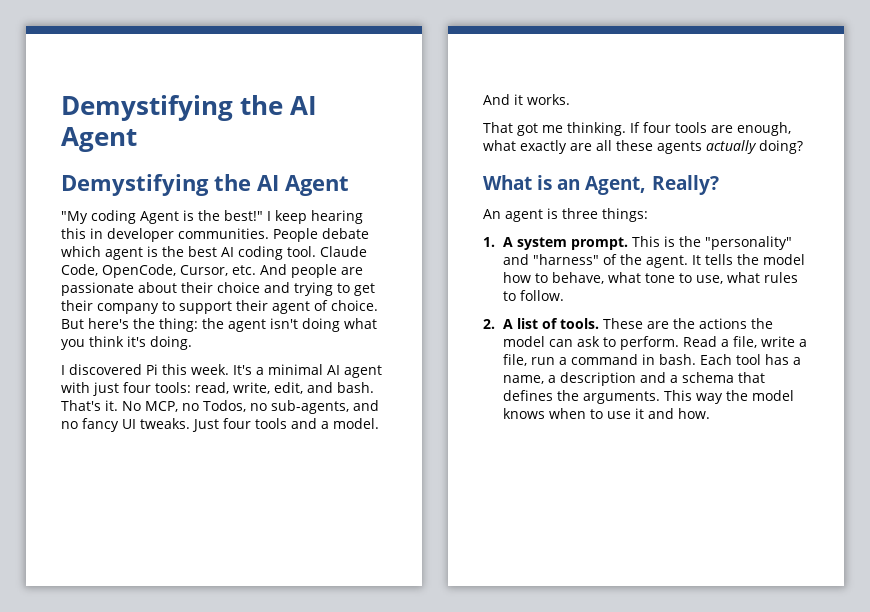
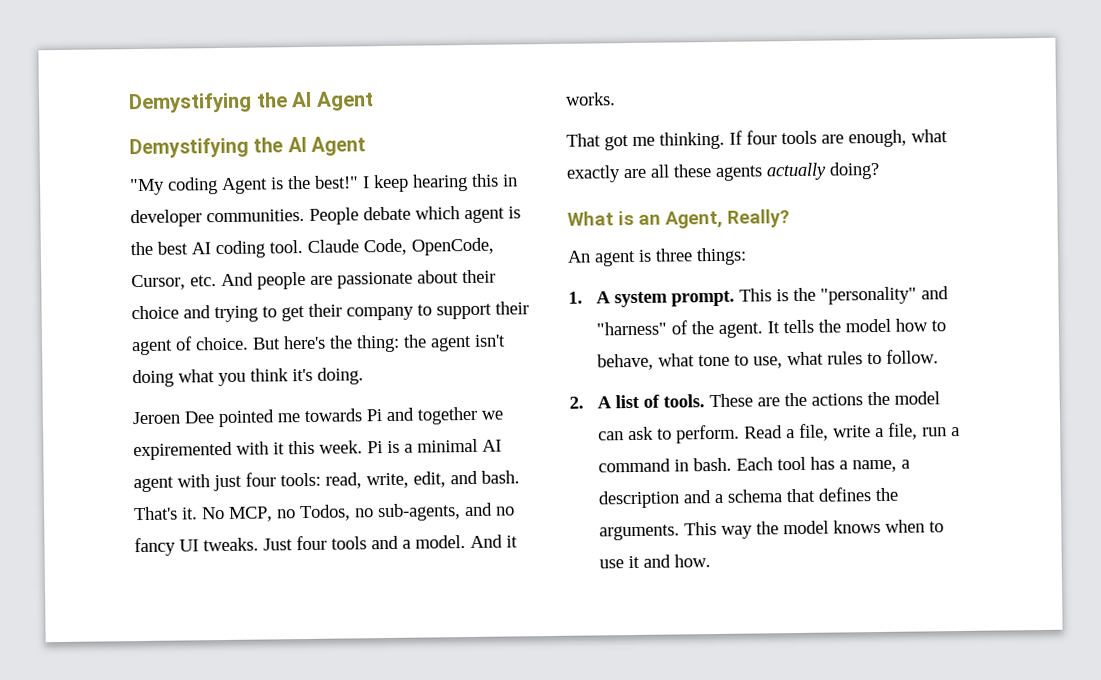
[61,364,252,375] I discovered Pi this week. It's -> [132,406,503,428] [133,440,400,461] Jeroen Dee pointed me towards Pi and together we expiremented with it this week. Pi is

